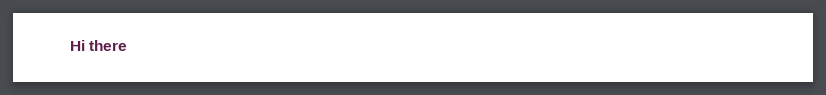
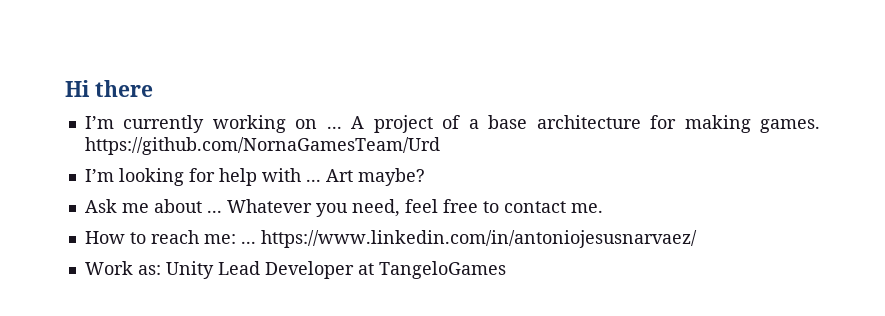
(128, 45) none -> [84,115,820,133] [84,137,440,155] [84,168,425,186] [84,199,603,217] [84,230,697,248] [84,261,506,279] // I’m currently working on ... A project of a base architecture for making games. https://github.com/NornaGamesTeam/Urd // I’m looking for help with ... Art maybe? // Ask me about ... Whatever you need, feel free to contact me. // How to reach me: ... https://www.linkedin.com/in/antoniojesusnarvaez/ // Work as: Unity Lead Developer at TangeloGames

